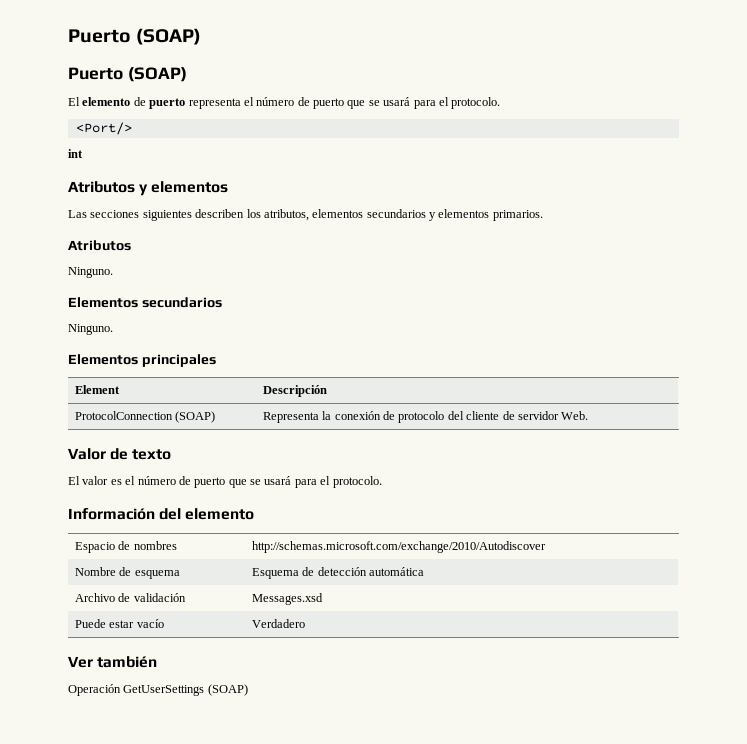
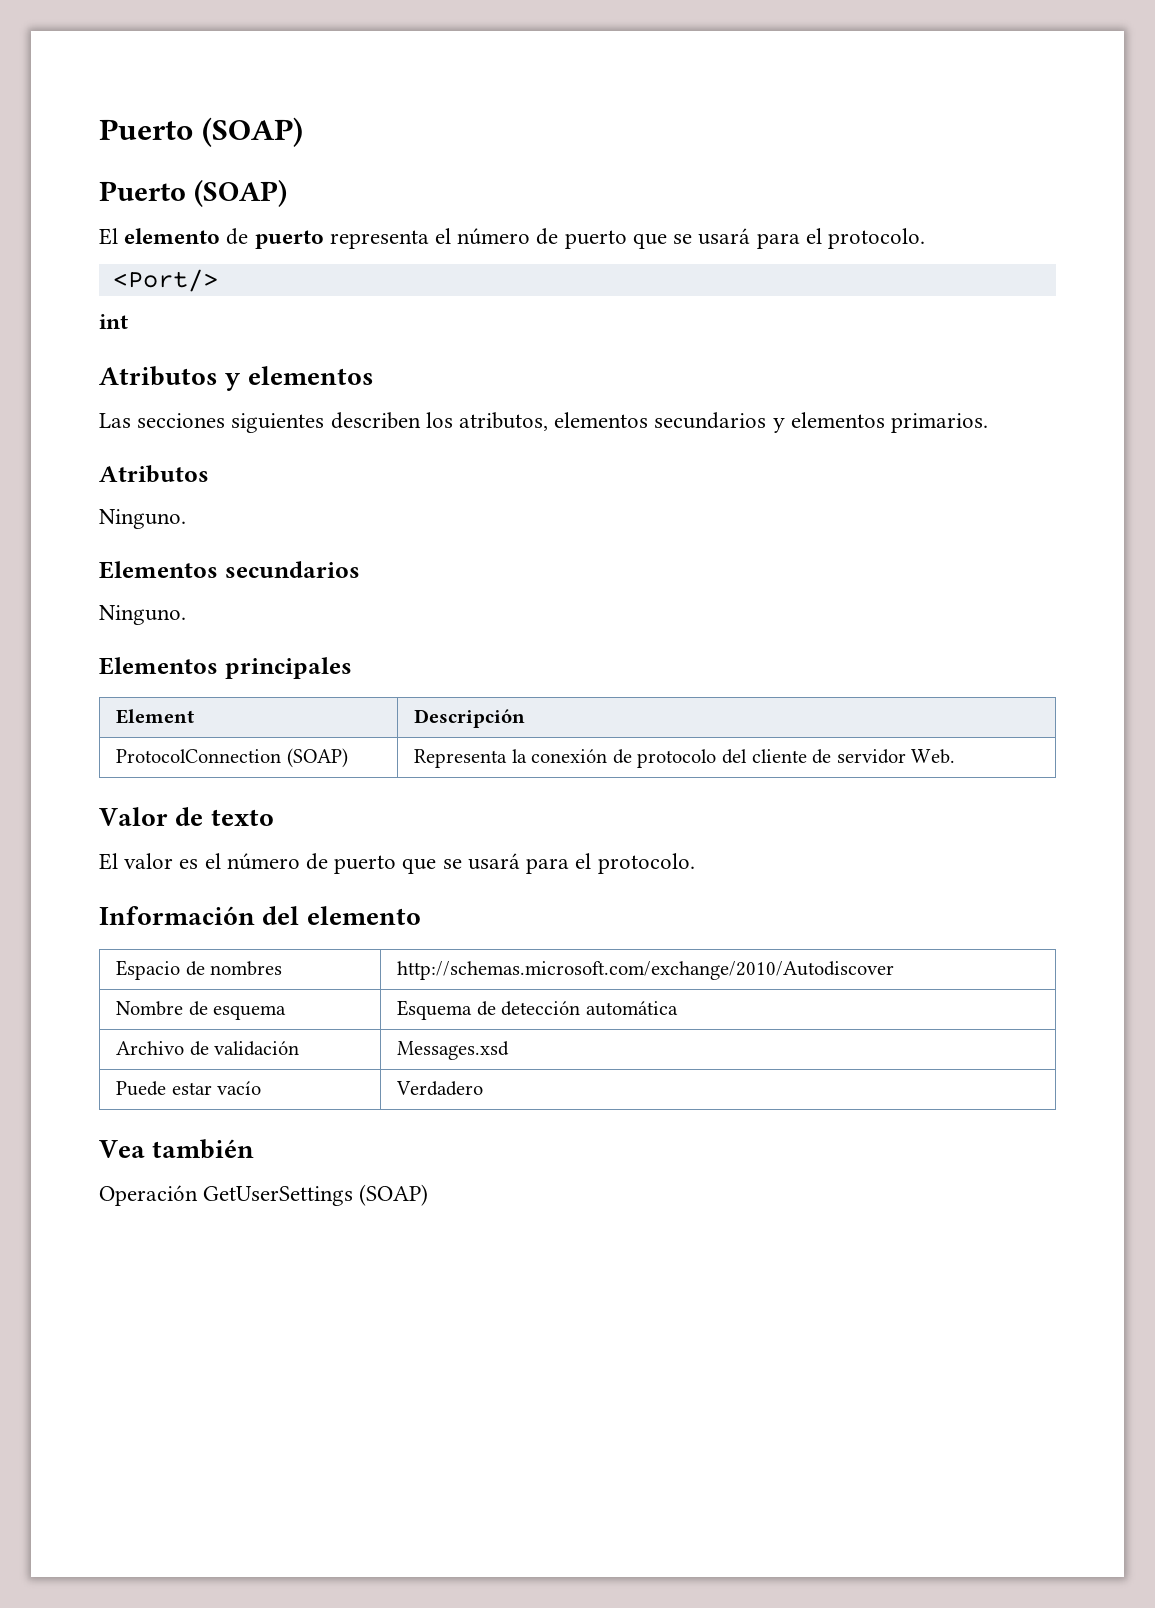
[68,656,93,668] Ver -> [99,1140,145,1158] Vea

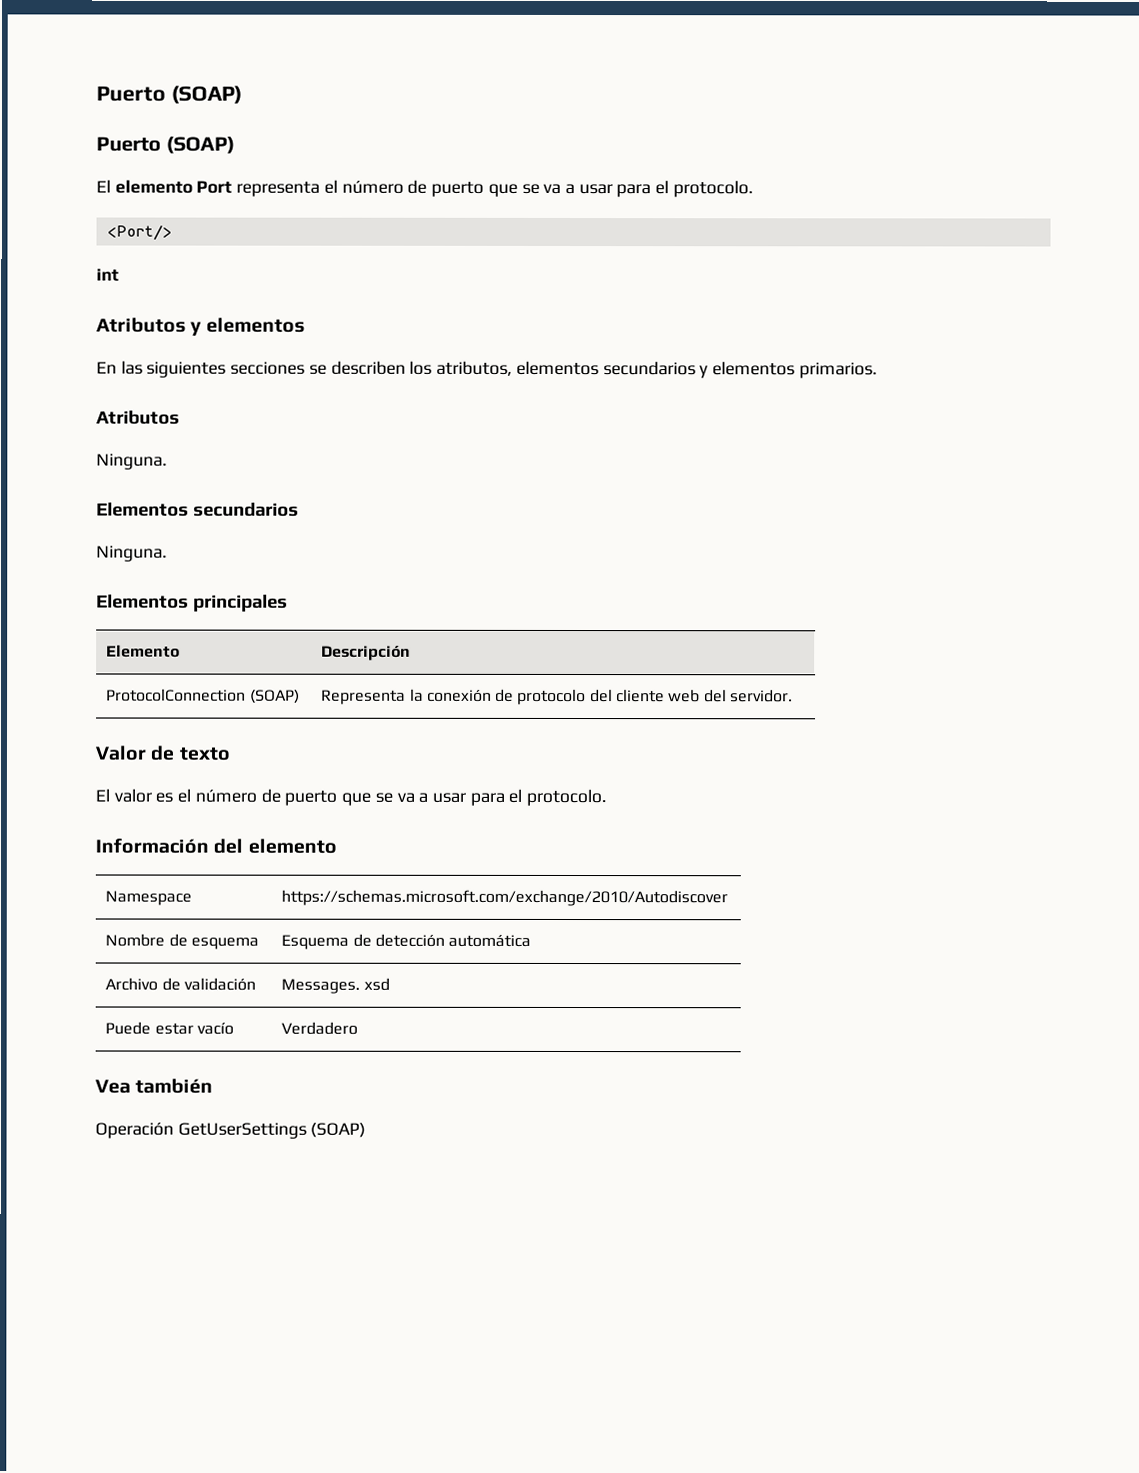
[226,228,324,249] de puerto -> [196,180,233,194] Port
[698,228,751,245] usará -> [543,183,613,195] va a usar
[99,413,325,433] Las secciones siguientes -> [96,360,327,378] En las siguientes secciones se
[99,509,186,529] Ninguno. -> [96,453,167,470] Ninguna.
[99,605,186,625] Ninguno. -> [96,545,167,562] Ninguna.
[116,709,195,724] Element -> [106,644,181,658] Elemento
[812,749,956,764] de servidor Web. -> [668,689,794,703] web del servidor.
[467,853,520,870] usará -> [396,792,466,803] va a usar
[116,960,283,980] [397,961,895,980] Espacio de nombres | http://schemas.microsoft.com/exchange/2010/Autodiscover -> [105,890,193,906] [281,889,729,907] Namespace | https://schemas.microsoft.com/exchange/2010/Autodiscover
[397,1041,510,1060] Messages.xsd -> [281,977,390,994] Messages. xsd

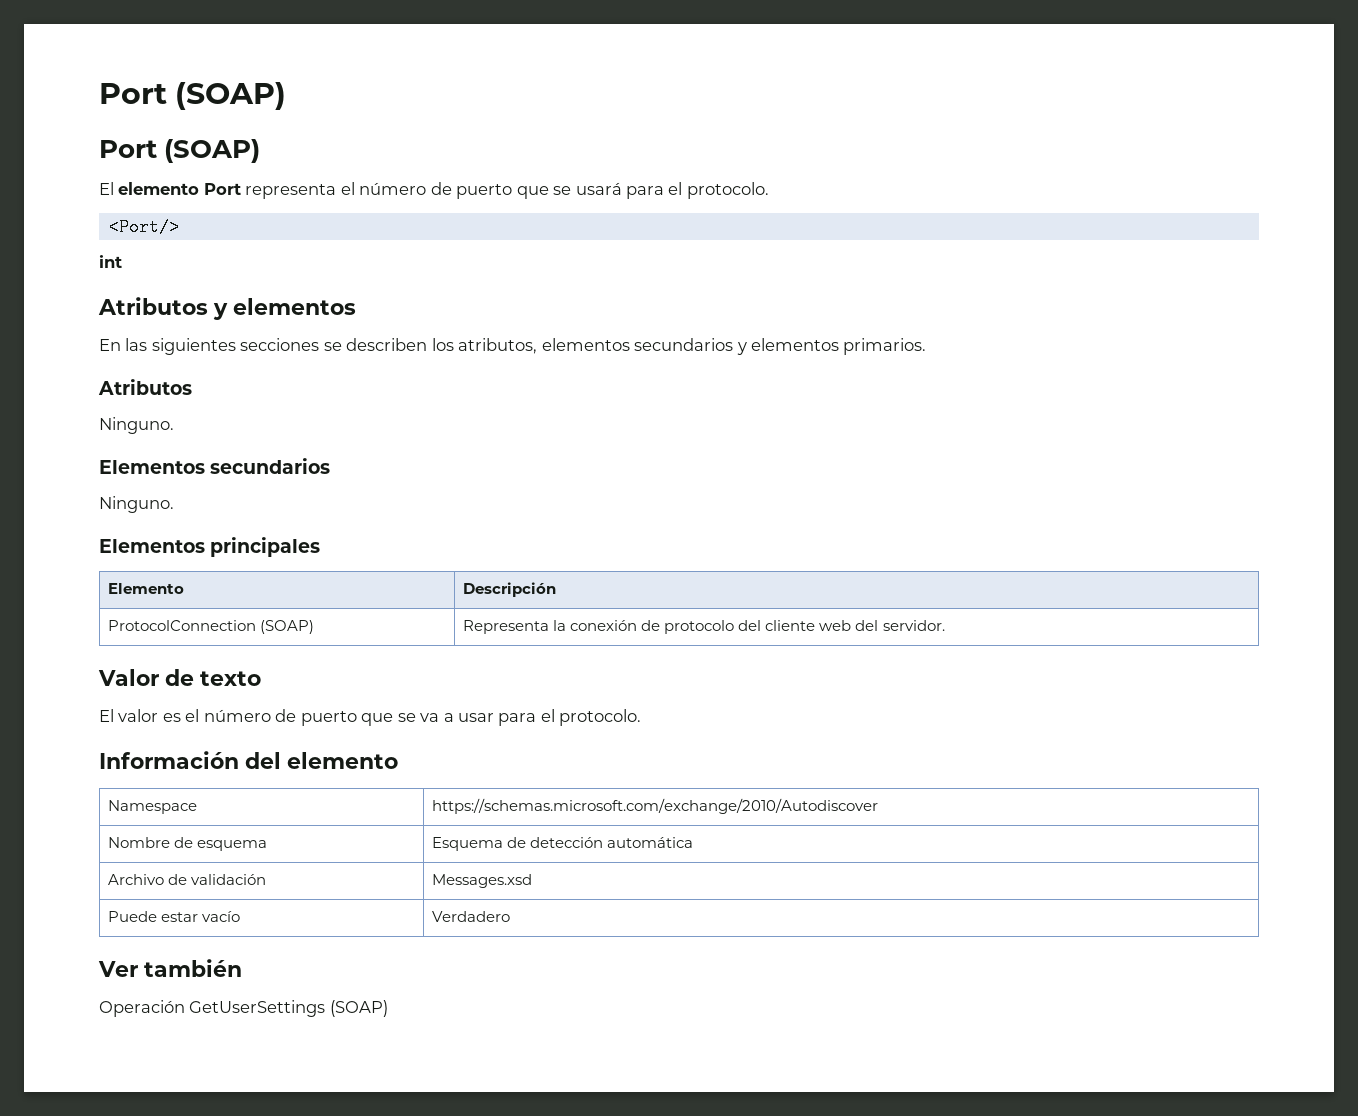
[96,85,242,104] [96,136,161,152] Puerto (SOAP) // Puerto -> [99,82,287,110] [99,140,157,158] Port (SOAP) // Port
[543,183,613,195] va a usar -> [575,182,622,195] usará
[96,453,167,470] Ninguna. -> [99,417,174,434] Ninguno.
[96,545,167,562] Ninguna. -> [99,496,174,513] Ninguno.
[281,977,390,994] Messages. xsd -> [432,874,533,888] Messages.xsd
[95,1079,131,1094] Vea -> [98,961,138,977] Ver

